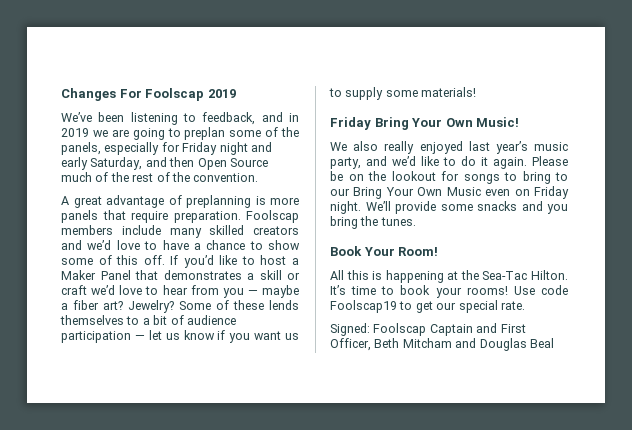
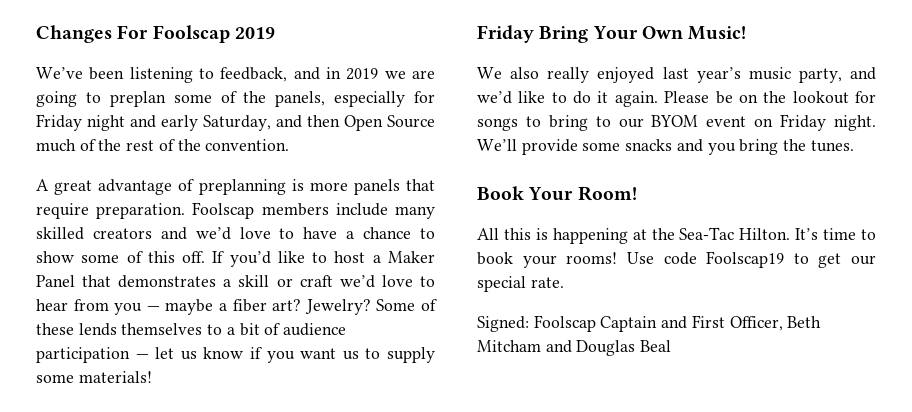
[353,187,511,199] Bring Your Own Music even -> [651,115,747,127] BYOM event

